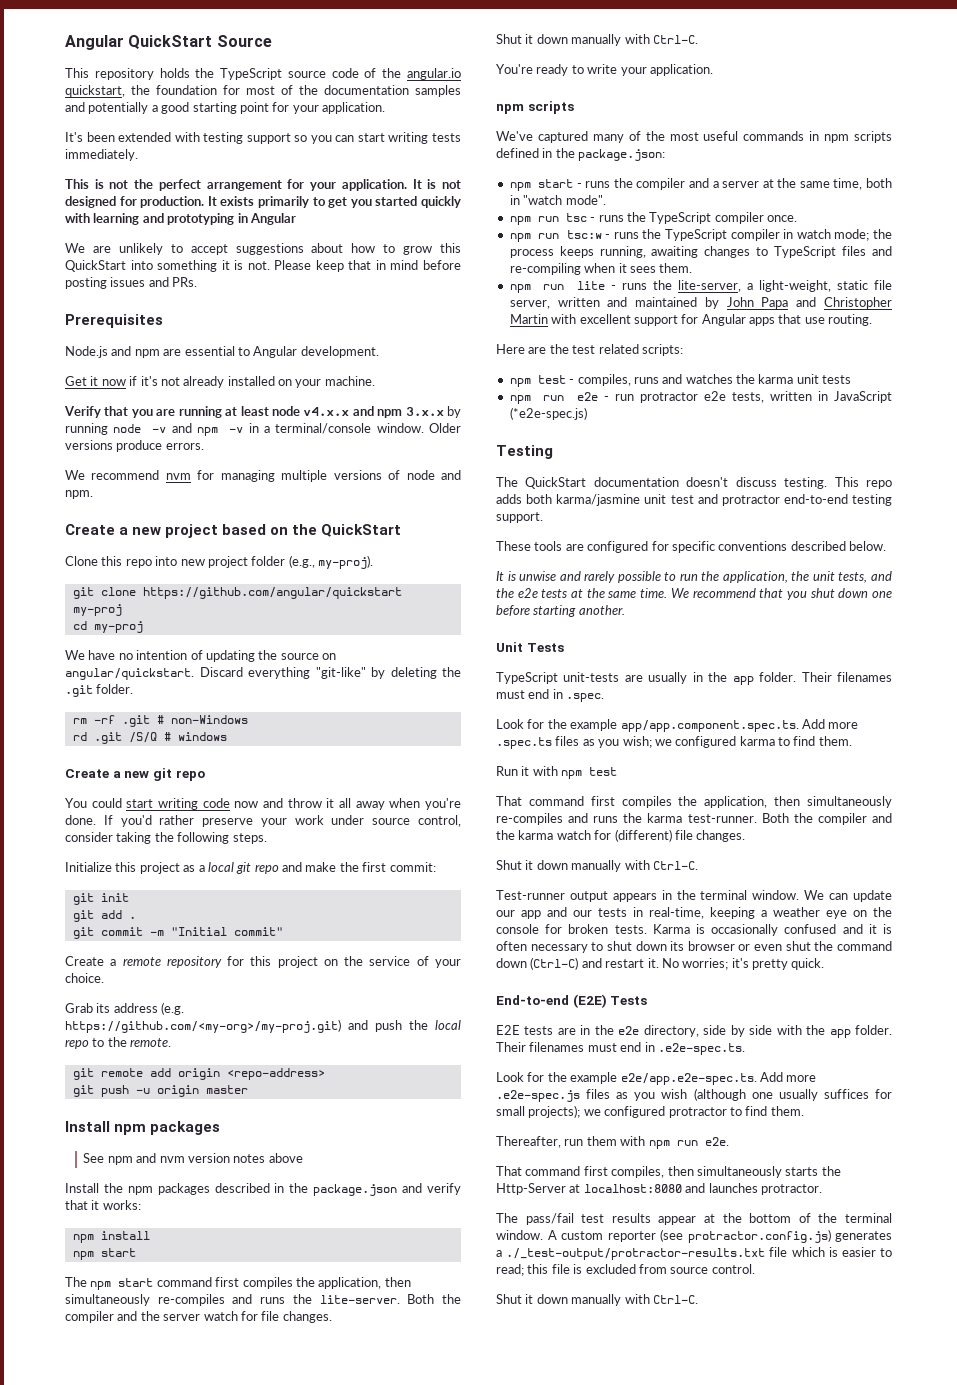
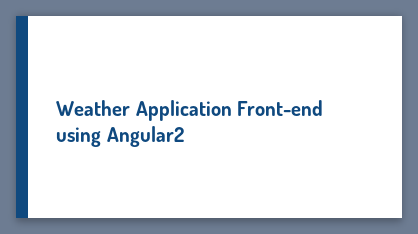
[65,35,272,50] [65,68,461,80] [65,85,461,97] [65,102,385,114] [65,132,461,144] [65,149,138,161] [65,179,462,191] [65,196,462,208] [65,213,296,225] [65,243,461,255] [65,260,461,272] [65,277,198,289] [65,314,163,328] [65,346,379,358] [65,376,375,388] [64,406,462,418] [65,423,461,436] [65,440,204,452] [65,470,462,482] [65,490,93,499] [65,524,402,538] [65,555,373,569] [72,587,402,599] [72,604,122,616] [72,621,143,633] [65,650,336,662] [65,667,461,680] [65,684,134,697] [72,715,248,727] [72,732,227,744] [65,768,205,781] [65,798,462,810] [65,815,461,827] [65,832,267,844] [65,862,436,874] [72,893,129,905] [72,910,136,922] [72,927,283,939] [65,956,461,968] [65,973,104,983] [65,1002,185,1015] [65,1019,461,1033] [65,1037,172,1049] [72,1068,325,1080] [72,1085,248,1097] [65,1121,221,1135] [83,1153,303,1165] [65,1183,461,1196] [65,1200,141,1210] [72,1231,150,1243] [72,1248,136,1260] [65,1277,411,1290] [65,1294,462,1306] [65,1311,332,1323] [496,34,698,46] [496,64,713,76] [496,101,574,114] [496,131,892,143] [496,148,666,161] [509,178,892,191] [509,195,606,205] [509,212,797,225] [509,229,893,242] [509,246,892,258] [509,263,693,275] [509,280,892,293] [509,297,892,309] [509,314,873,326] [496,344,683,356] [509,374,852,387] [509,391,892,404] [509,407,587,420] [496,445,553,459] [496,477,892,489] [496,494,892,506] [496,512,543,523] [496,541,886,553] [496,571,892,583] [496,588,892,600] [496,605,625,617] [496,642,564,652] [496,672,893,685] [496,689,605,702] [496,719,859,732] [496,736,852,749] [496,766,618,779] [496,796,892,808] [496,813,892,825] [496,829,746,842] [496,860,698,872] [496,890,892,902] [496,907,892,919] [496,924,892,936] [496,941,892,953] [496,957,825,970] [496,994,648,1008] [496,1025,892,1038] [496,1042,745,1055] [496,1072,817,1085] [496,1088,892,1102] [496,1105,804,1118] [496,1136,729,1149] [496,1166,841,1178] [496,1183,822,1195] [496,1213,892,1225] [496,1229,892,1243] [496,1247,893,1260] [496,1264,755,1276] [496,1294,698,1306] Angular QuickStart Source // This repository holds the TypeScript source code of the angular.io quickstart, the foundation for most of the documentation samples and potentially a good starting point for your application. // It's been extended with testing support so you can start writing tests immediately. // This is not the perfect arrangement for your application. It is not designed for production. It exists primarily to get you started quickly with learning and prototyping in Angular // We are unlikely to accept suggestions about how to grow this QuickStart into something it is not. Please keep that in mind before posting issues and PRs. // Prerequisites // Node.js and npm are essential to Angular development. // Get it now if it's not already installed on your machine. // Verify that you are running at least node v4.x.x and npm 3.x.x by running node -v and npm -v in a terminal/console window. Older versions produce errors. // We recommend nvm for managing multiple versions of node and npm. // Create a new project based on the QuickStart // Clone this repo into new project folder (e.g., my-proj). // git clone https://github.com/angular/quickstart my-proj // cd my-proj // We have no intention of updating the source on angular/quickstart. Discard everything "git-like" by deleting the .git folder. // rm -rf .git # non-Windows // rd .git /S/Q # windows // Create a new git repo // You could start writing code now and throw it all away when you're done. If you'd rather preserve your work under source control, consider taking the following steps. // Initialize this project as a local git repo and make the first commit: // git init // git add . // git commit -m "Initial commit" // Create a remote repository for this project on the service of your choice. // Grab its address (e.g. https://github.com/<my-org>/my-proj.git) and push the local repo to the remote. // git remote add origin <repo-address> // git push -u origin master // Install npm packages // See npm and nvm version notes above // Install the npm packages described in the package.json and verify that it works: // npm install // npm start // The npm start command first compiles the application, then simultaneously re-compiles and runs the lite-server. Both the compiler and the server watch for file changes. // Shut it down manually with Ctrl-C. // You're ready to write your application. // npm scripts // We've captured many of the most useful commands in npm scripts defined in the package.json: // npm start - runs the compiler and a server at the same time, both in "watch mode". // npm run tsc - runs the TypeScript compiler once. // npm run tsc:w - runs the TypeScript compiler in watch mode; the process keeps running, awaiting changes to TypeScript files and re-compiling when it sees them. // npm run lite - runs the lite-server, a light-weight, static file server, written and maintained by John Papa and Christopher Martin with excellent support for Angular apps that use routing. // Here are the test related scripts: // npm test - compiles, runs and watches the karma unit tests // npm run e2e - run protractor e2e tests, written in JavaScript (*e2e-spec.js) // Testing // The QuickStart documentation doesn't discuss testing. This repo adds both karma/jasmine unit test and protractor end-to-end testing support. // These tools are configured for specific conventions described below. // It is unwise and rarely possible to run the application, the unit tests, and the e2e tests at the same time. We recommend that you shut down one before starting another. // Unit Tests // TypeScript unit-tests are usually in the app folder. Their filenames must end in .spec. // Look for the example app/app.component.spec.ts. Add more .spec.ts files as you wish; we configured karma to find them. // Run it with npm test // That command first compiles the application, then simultaneously re-compiles and runs the karma test-runner. Both the compiler and the karma watch for (different) file changes. // Shut it down manually with Ctrl-C. // Test-runner output appears in the terminal window. We can update our app and our tests in real-time, keeping a weather eye on the console for broken tests. Karma is occasionally confused and it is often necessary to shut down its browser or even shut the command down (Ctrl-C) and restart it. No worries; it's pretty quick. // End-to-end (E2E) Tests // E2E tests are in the e2e directory, side by side with the app folder. Their filenames must end in .e2e-spec.ts. // Look for the example e2e/app.e2e-spec.ts. Add more .e2e-spec.js files as you wish (although one usually suffices for small projects); we configured protractor to find them. // Thereafter, run them with npm run e2e. // That command first compiles, then simultaneously starts the Http-Server at localhost:8080 and launches protractor. // The pass/fail test results appear at the bottom of the terminal window. A custom reporter (see protractor.config.js) generates a ./_test-output/protractor-results.txt file which is easier to read; this file is excluded from source control. // Shut it down manually with Ctrl-C. -> [56,100,324,121] [56,126,184,147] Weather Application Front-end using Angular2

